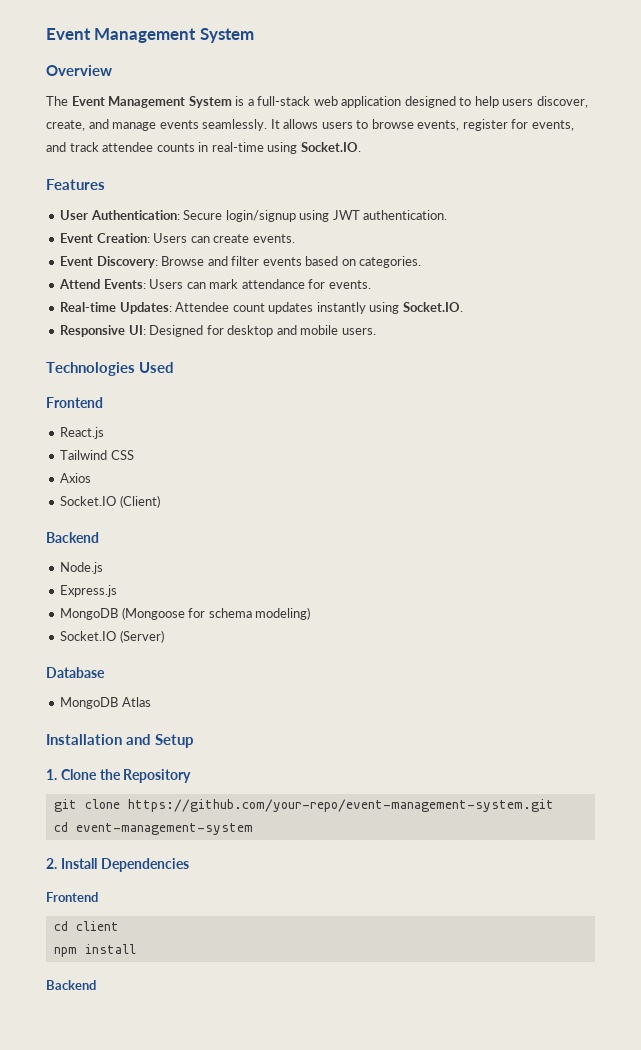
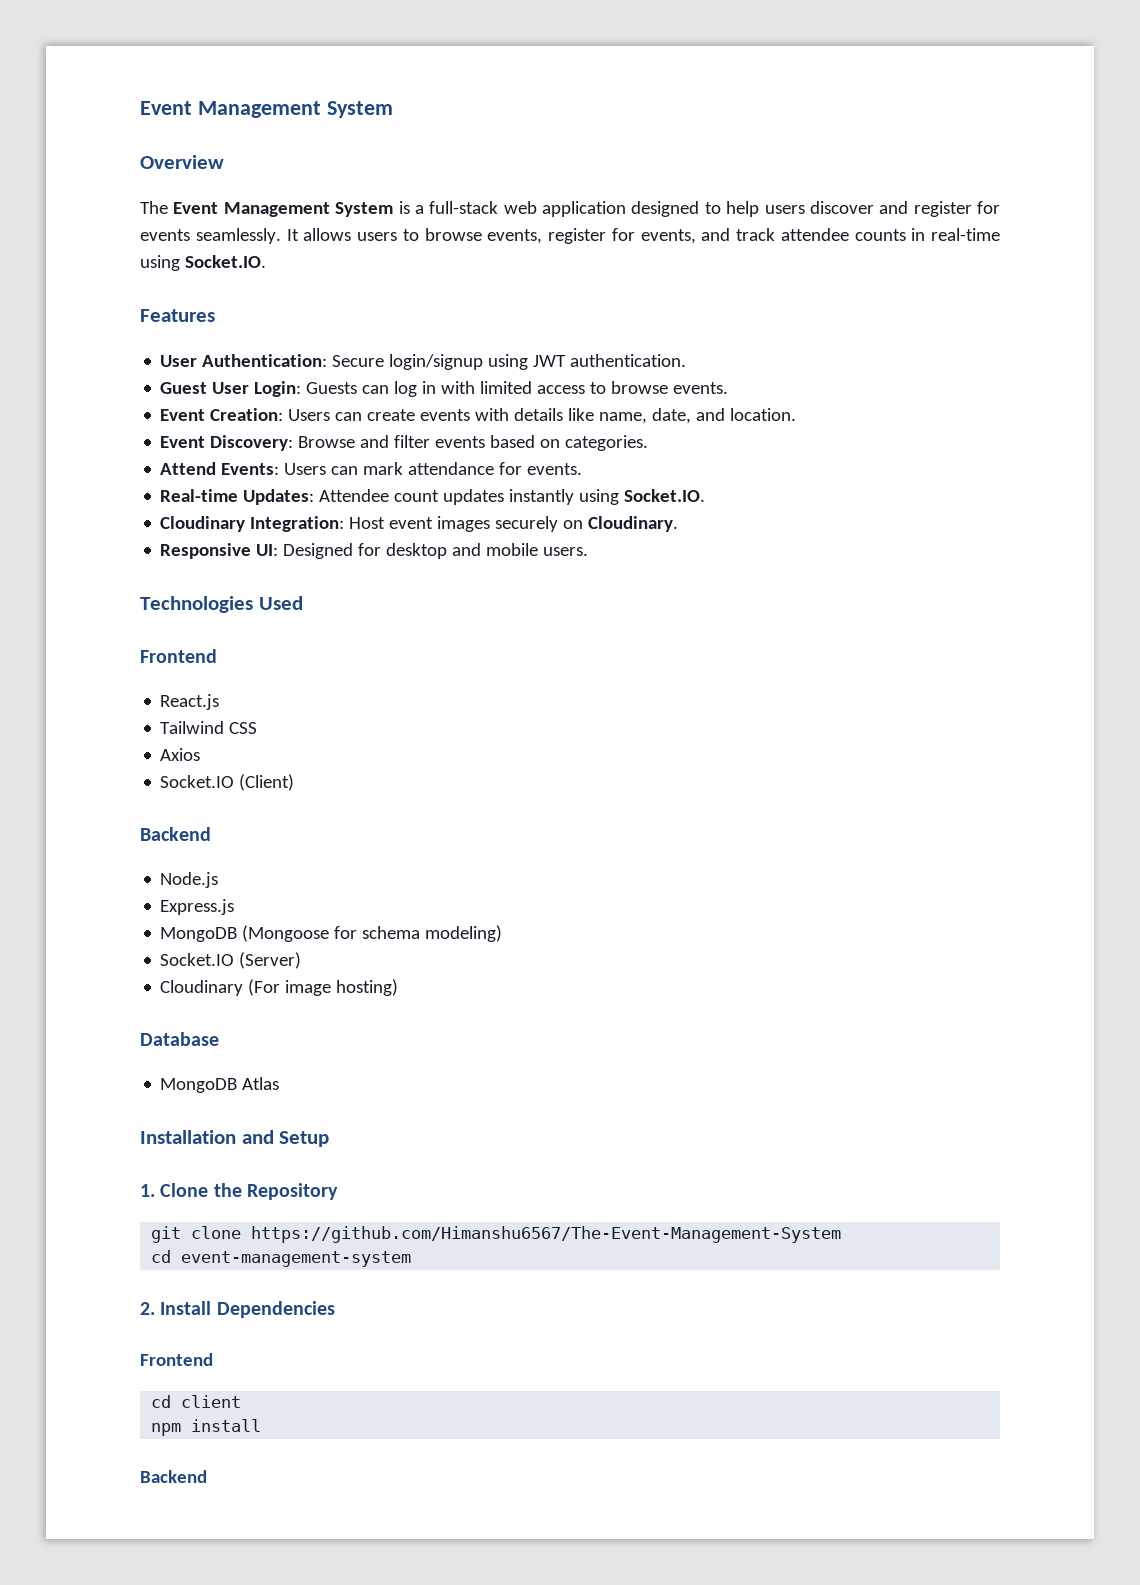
[536,96,588,108] [46,119,157,131] discover, create, and manage -> [809,201,1000,217] discover and register for
(448, 215) none -> [160,381,729,397] // Guest User Login: Guests can log in with limited access to browse events.
[252,234,295,243] events. -> [420,408,797,424] events with details like name, date, and location.
(463, 307) none -> [160,516,679,532] // Cloudinary Integration: Host event images securely on Cloudinary.
(164, 636) none -> [160,979,399,996] // Cloudinary (For image hosting)
[127,799,554,812] https://github.com/your-repo/event-management-system.git -> [251,1226,842,1243] https://github.com/Himanshu6567/The-Event-Management-System

